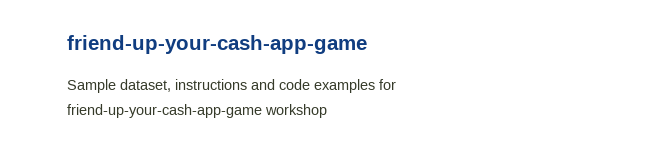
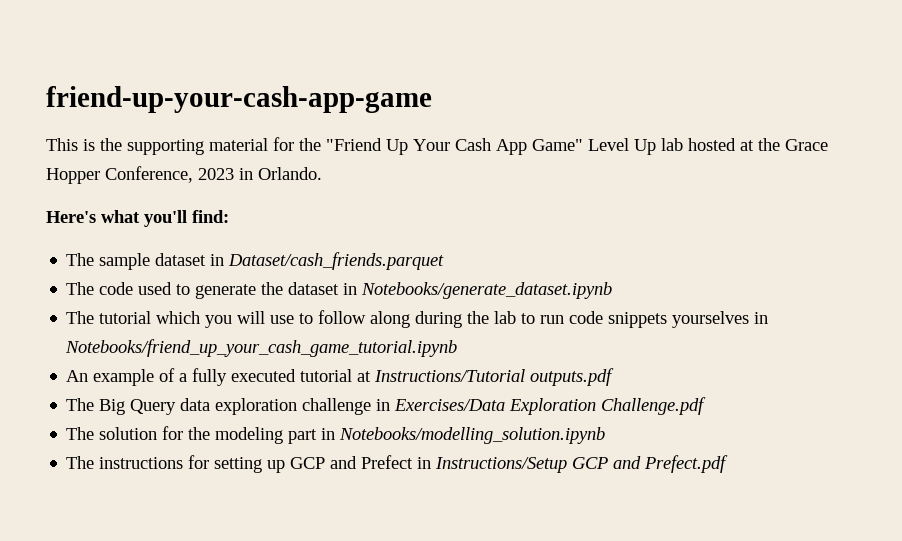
[67,79,396,93] [67,104,327,118] Sample dataset, instructions and code examples for friend-up-your-cash-app-game workshop -> [46,137,828,155] [46,166,322,184] [46,210,229,227] [66,252,445,270] [66,282,613,299] [66,310,769,328] [65,339,458,357] [66,368,615,386] [66,397,707,415] [66,426,606,444] [66,455,729,473] This is the supporting material for the "Friend Up Your Cash App Game" Level Up lab hosted at the Grace Hopper Conference, 2023 in Orlando. // Here's what you'll find: // The sample dataset in Dataset/cash_friends.parquet // The code used to generate the dataset in Notebooks/generate_dataset.ipynb // The tutorial which you will use to follow along during the lab to run code snippets yourselves in Notebooks/friend_up_your_cash_game_tutorial.ipynb // An example of a fully executed tutorial at Instructions/Tutorial outputs.pdf // The Big Query data exploration challenge in Exercises/Data Exploration Challenge.pdf // The solution for the modeling part in Notebooks/modelling_solution.ipynb // The instructions for setting up GCP and Prefect in Instructions/Setup GCP and Prefect.pdf

